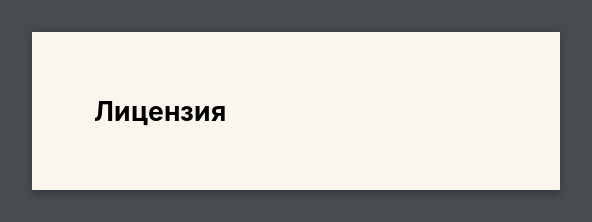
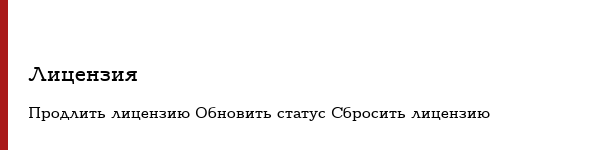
(226, 113) none -> [28,107,490,121] // Продлить лицензию Обновить статус Сбросить лицензию

